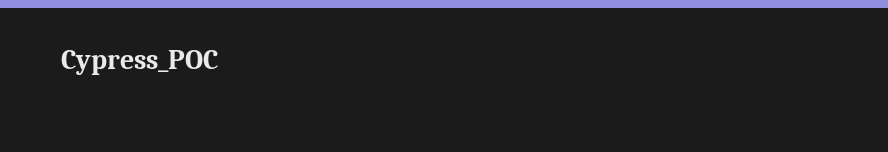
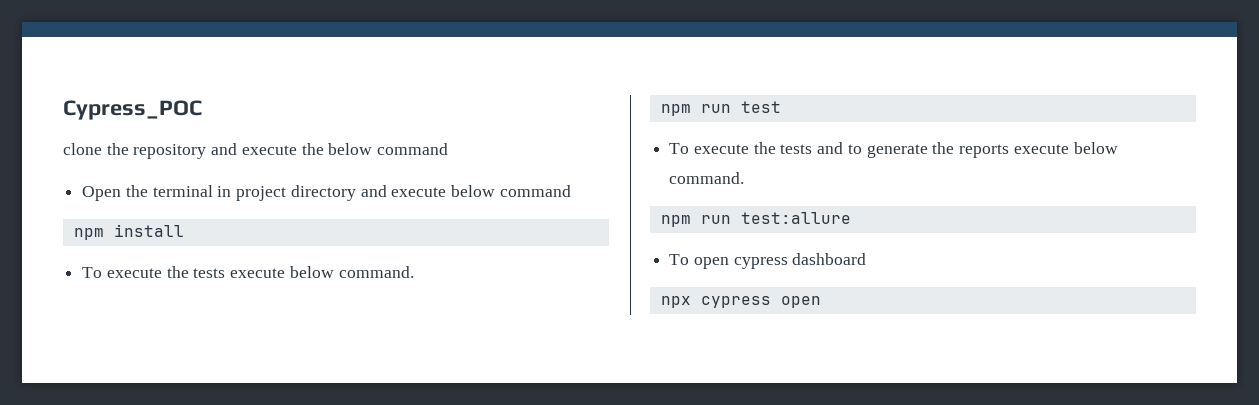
(218, 62) none -> [63,143,449,159] [82,185,571,201] [73,224,184,240] [82,266,414,278] [660,101,781,116] [669,142,1118,158] [669,172,745,184] [660,212,851,227] [669,253,867,269] [660,296,821,308] // clone the repository and execute the below command // Open the terminal in project directory and execute below command // npm install // To execute the tests execute below command. // npm run test // To execute the tests and to generate the reports execute below command. // npm run test:allure // To open cypress dashboard // npx cypress open

